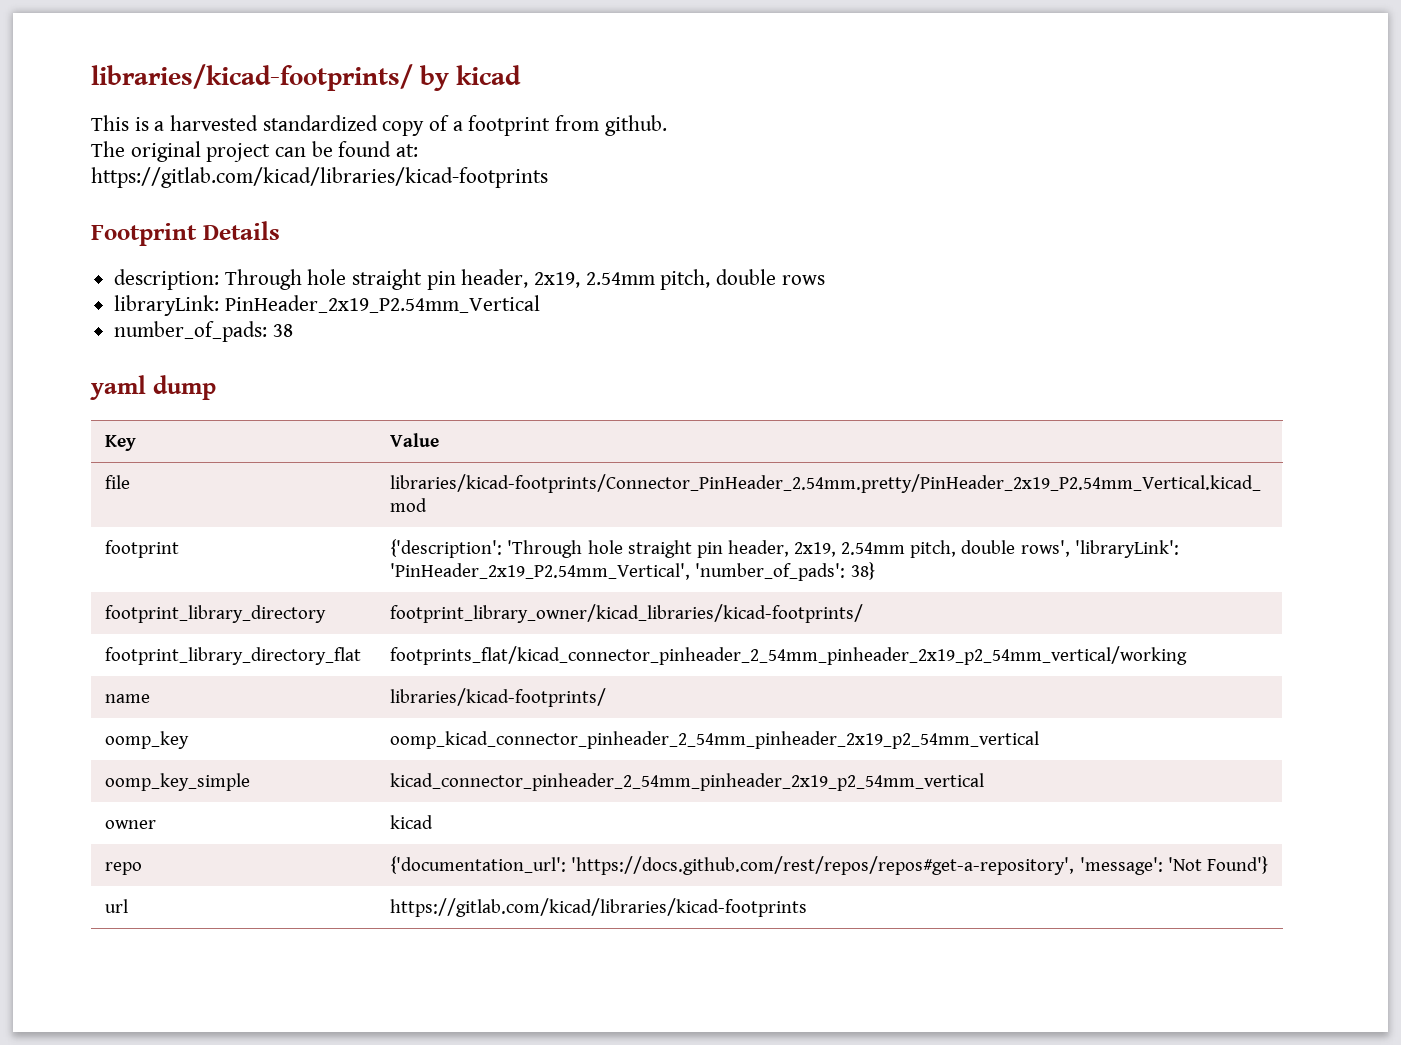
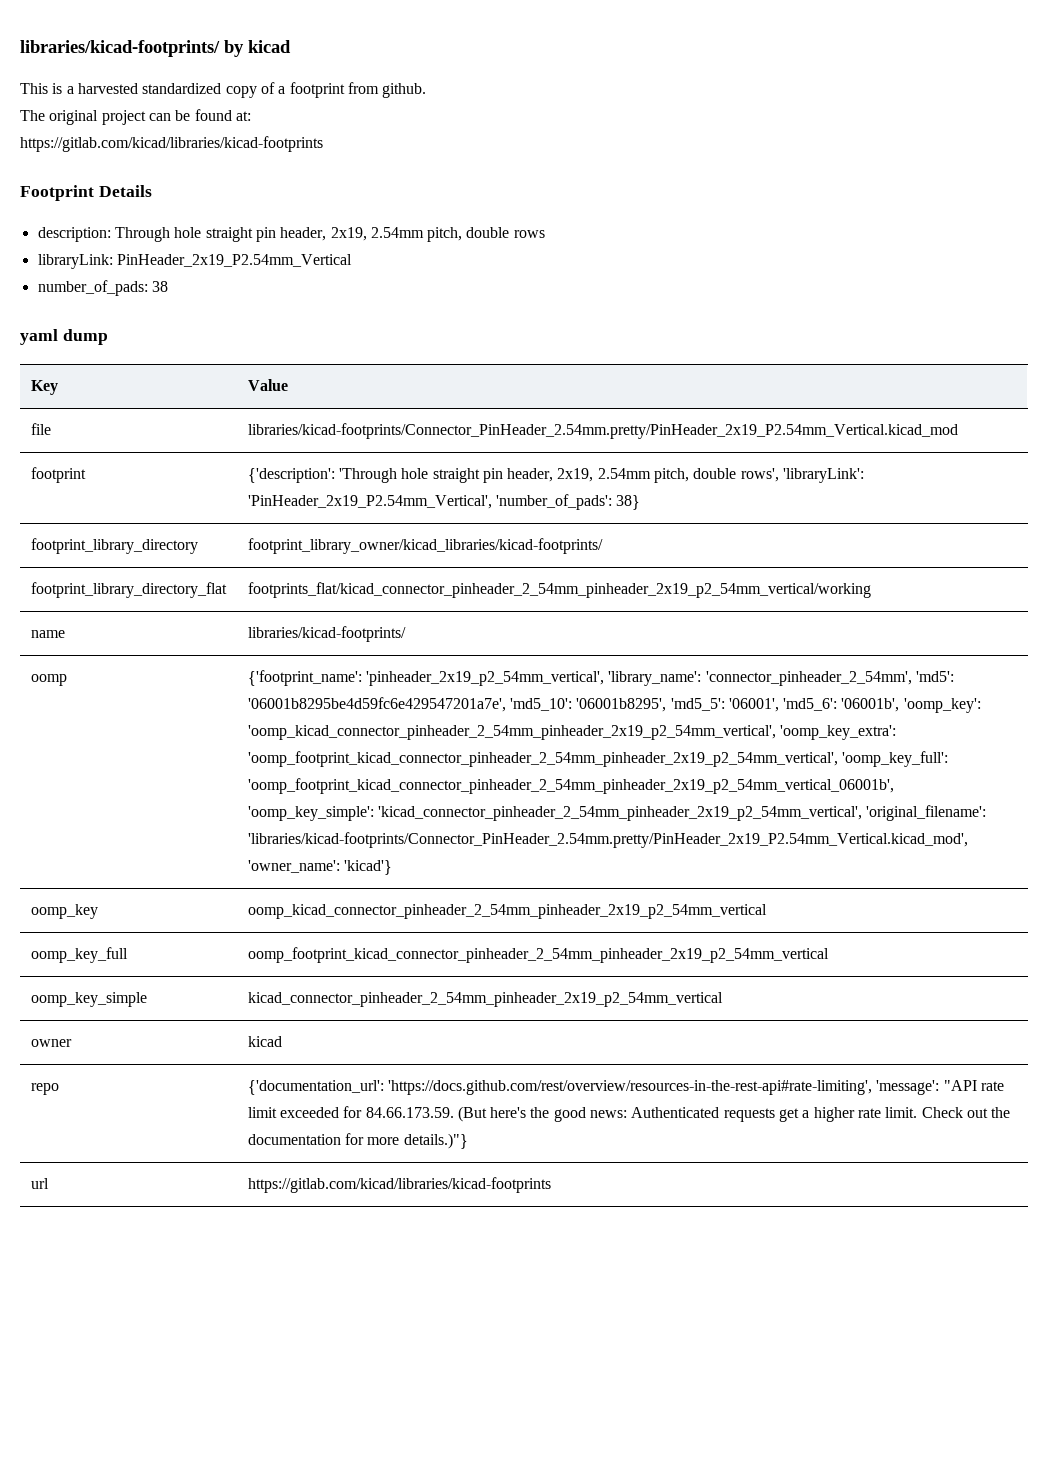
(607, 697) none -> [30,674,67,686] [247,670,954,686] [247,697,981,713] [247,725,896,740] [247,751,948,767] [247,778,894,794] [247,805,987,821] [247,832,968,848] [247,860,392,875] // oomp | {'footprint_name': 'pinheader_2x19_p2_54mm_vertical', 'library_name': 'connector_pinheader_2_54mm', 'md5': '06001b8295be4d59fc6e429547201a7e', 'md5_10': '06001b8295', 'md5_5': '06001', 'md5_6': '06001b', 'oomp_key': 'oomp_kicad_connector_pinheader_2_54mm_pinheader_2x19_p2_54mm_vertical', 'oomp_key_extra': 'oomp_footprint_kicad_connector_pinheader_2_54mm_pinheader_2x19_p2_54mm_vertical', 'oomp_key_full': 'oomp_footprint_kicad_connector_pinheader_2_54mm_pinheader_2x19_p2_54mm_vertical_06001b', 'oomp_key_simple': 'kicad_connector_pinheader_2_54mm_pinheader_2x19_p2_54mm_vertical', 'original_filename': 'libraries/kicad-footprints/Connector_PinHeader_2.54mm.pretty/PinHeader_2x19_P2.54mm_Vertical.kicad_mod', 'owner_name': 'kicad'}
(1040, 740) none -> [30,947,128,963] [247,947,829,963] // oomp_key_full | oomp_footprint_kicad_connector_pinheader_2_54mm_pinheader_2x19_p2_54mm_vertical
[571,856,1268,875] 'https://docs.github.com/rest/repos/repos#get-a-repository', 'message': 'Not Found'} -> [387,1080,1004,1095] [247,1106,1011,1122] [247,1133,468,1149] 'https://docs.github.com/rest/overview/resources-in-the-rest-api#rate-limiting', 'message': "API rate limit exceeded for 84.66.173.59. (But here's the good news: Authenticated requests get a higher rate limit. Check out the documentation for more details.)"}

